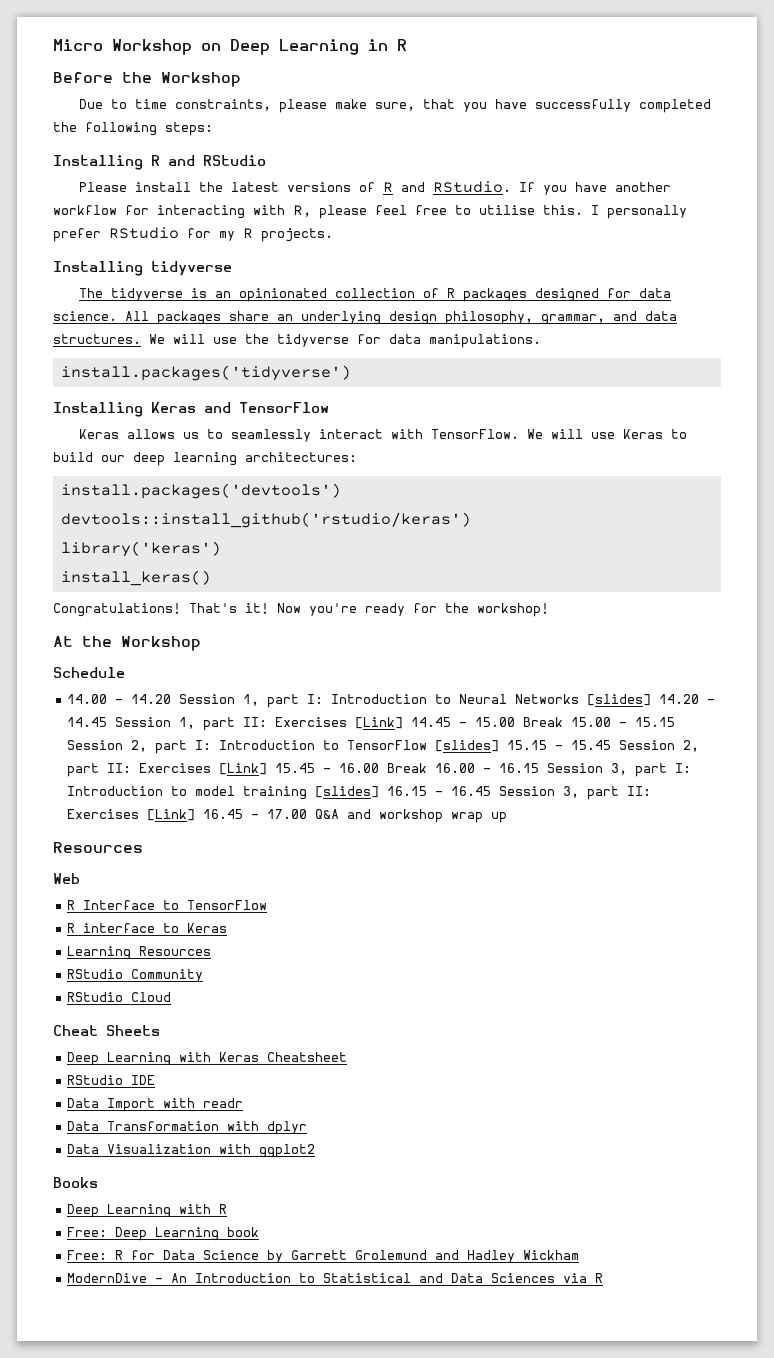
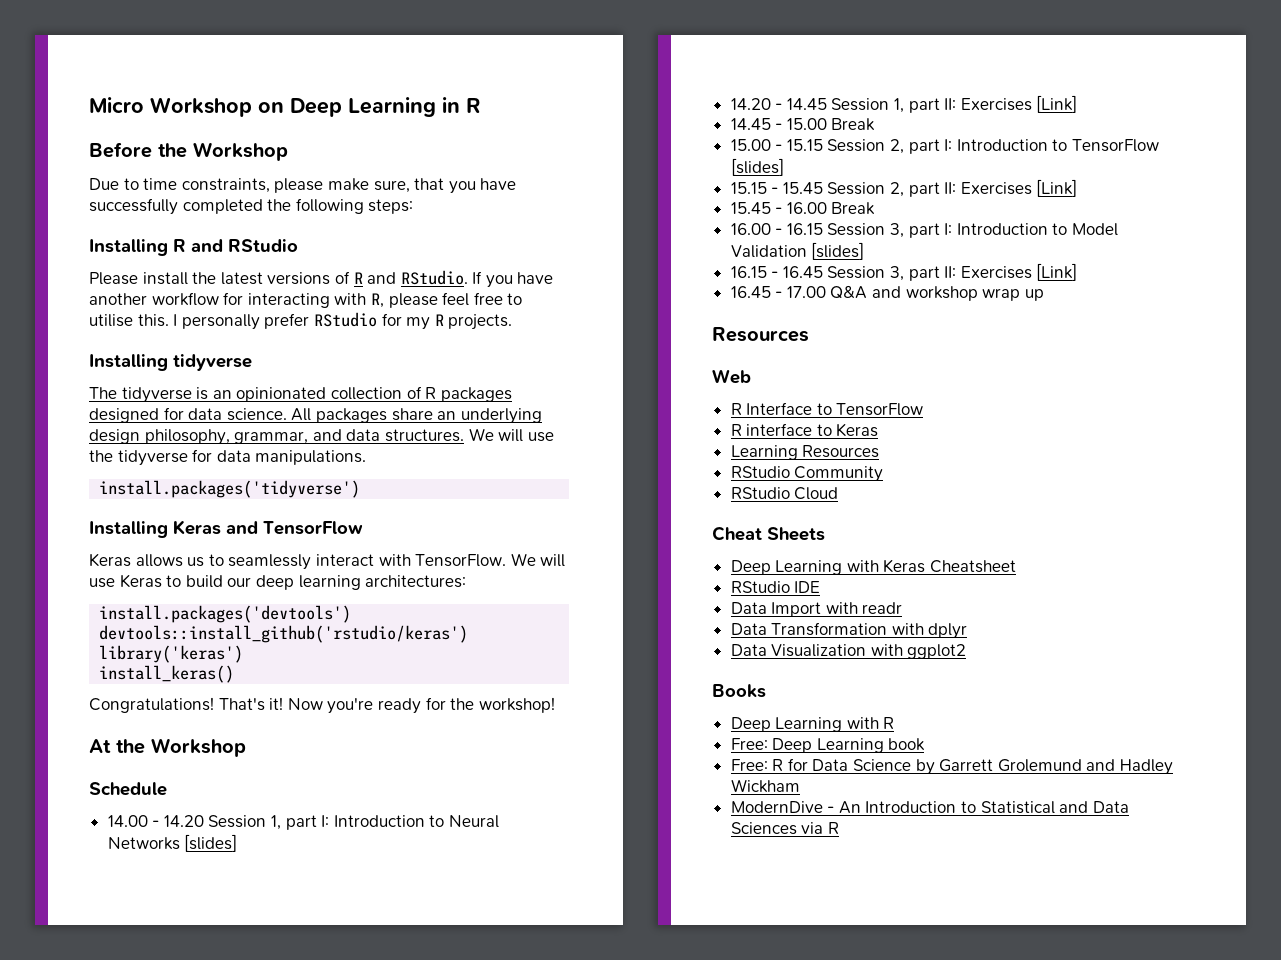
(652, 700) none -> (238, 843) //
(404, 723) none -> (1078, 104) //
(564, 722) none -> (876, 124) //
(500, 746) none -> (784, 167) //
(268, 769) none -> (1078, 188) //
(428, 768) none -> (876, 208) //
[195,786,380,800] model training [slides] -> [1072,223,1119,236] [730,242,865,260] Model Validation [slides] //
(196, 815) none -> (1078, 272) //

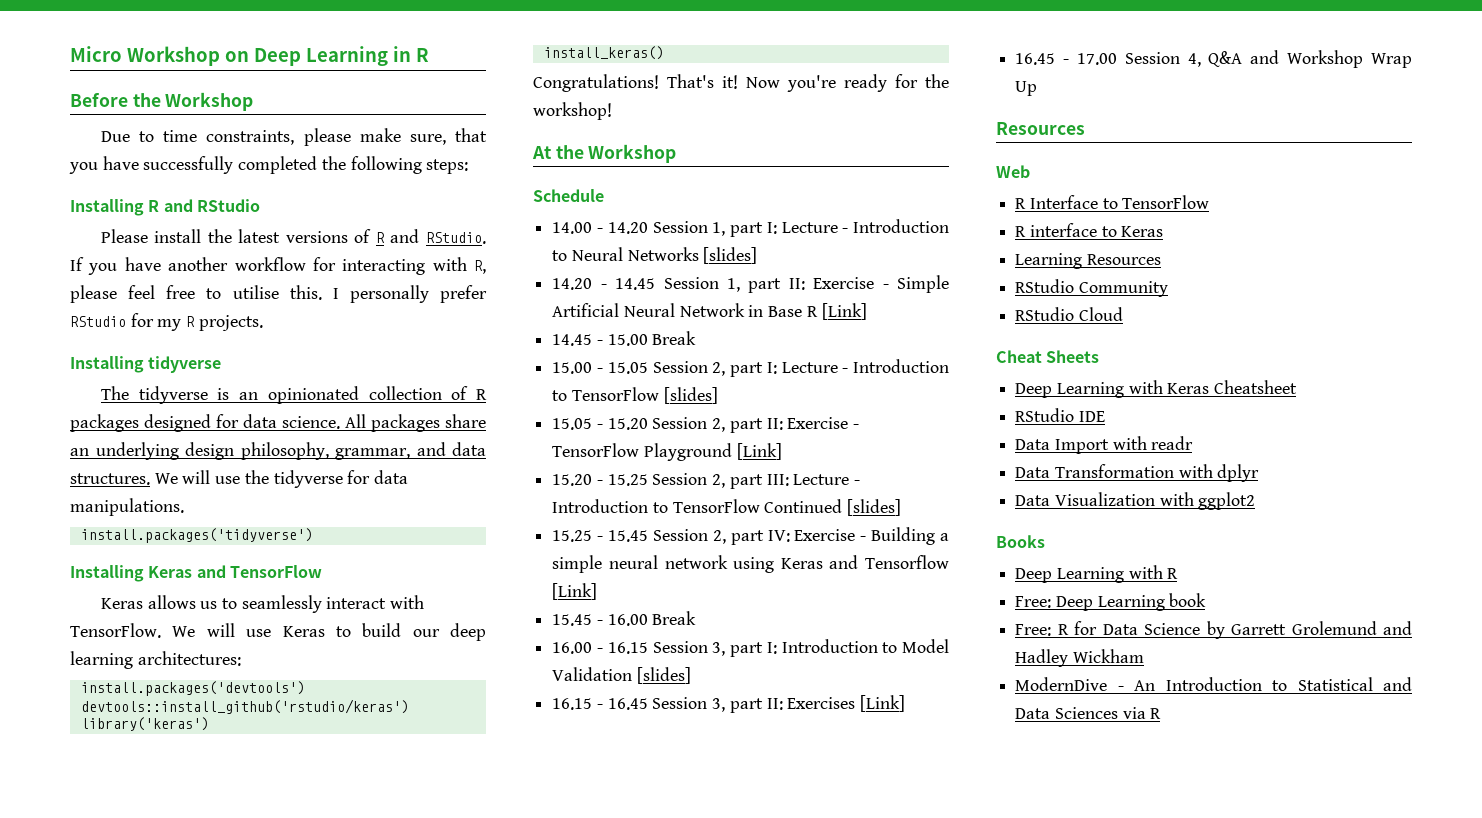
(330, 821) none -> [781,222,849,233] Lecture -
[960,98,1032,111] Exercises -> [813,275,949,293] [552,303,818,317] Exercise - Simple Artificial Neural Network in Base R
[786,139,823,151] 15.15 -> [607,362,648,374] 15.05
(953, 145) none -> [781,362,849,373] Lecture -
[730,182,767,194] 15.15 -> [552,417,860,433] [552,443,782,461] [552,473,861,489] [552,499,902,516] [552,530,593,542] 15.05 - 15.20 Session 2, part II: Exercise - TensorFlow Playground [Link] // 15.20 - 15.25 Session 2, part III: Lecture - Introduction to TensorFlow Continued [slides] // 15.25
[944,182,1032,195] II: Exercises -> [767,527,949,545] [552,555,949,573] IV: Exercise - Building a simple neural network using Keras and Tensorflow
[830,285,1044,301] Q&A and workshop wrap up -> [1124,50,1412,68] [1015,81,1038,96] Session 4, Q&A and Workshop Wrap Up

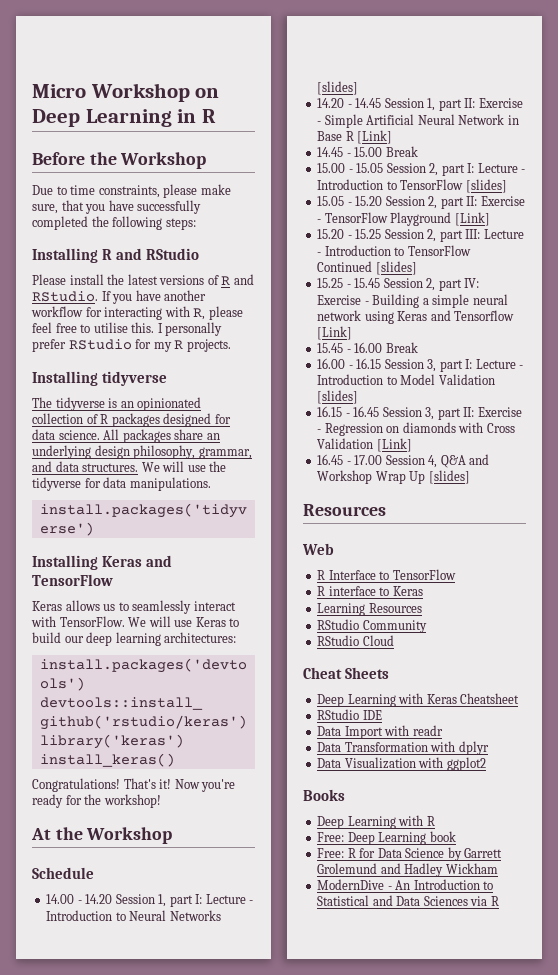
(777, 648) none -> [475,359,524,369] Lecture -
[787,697,856,709] Exercises -> [477,407,522,417] [317,422,515,436] [317,438,374,449] Exercise - Regression on diamonds with Cross Validation
(1038, 88) none -> [428,470,470,484] [slides]

